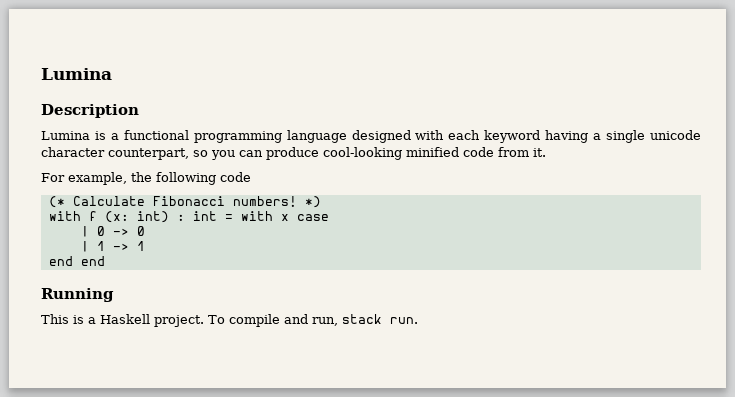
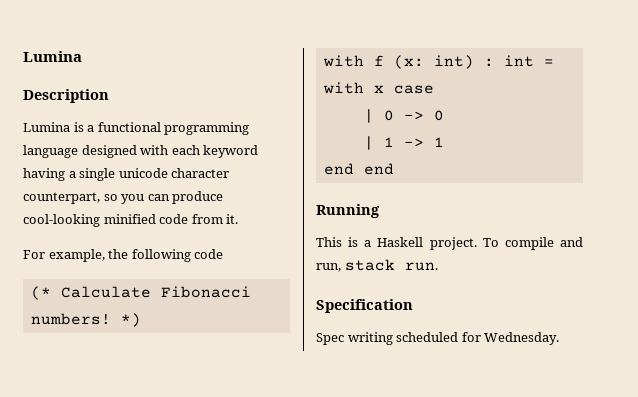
(418, 320) none -> [316,299,413,313] [316,332,560,345] // Specification // Spec writing scheduled for Wednesday.

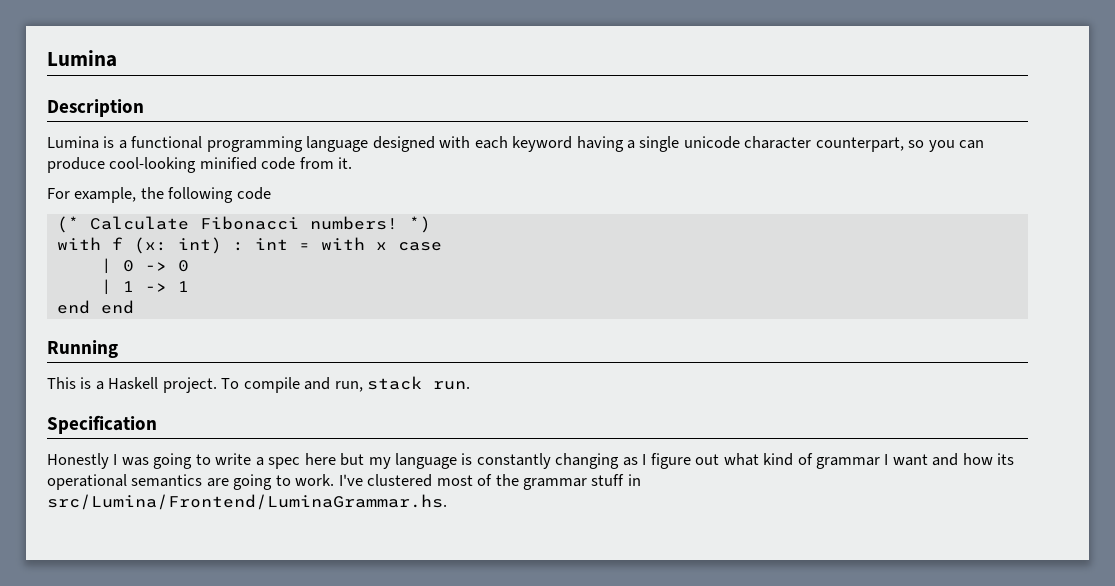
[316,332,560,345] Spec writing scheduled for Wednesday. -> [47,453,1015,469] [47,474,641,490] [47,494,447,510] Honestly I was going to write a spec here but my language is constantly changing as I figure out what kind of grammar I want and how its operational semantics are going to work. I've clustered most of the grammar stuff in src/Lumina/Frontend/LuminaGrammar.hs.

